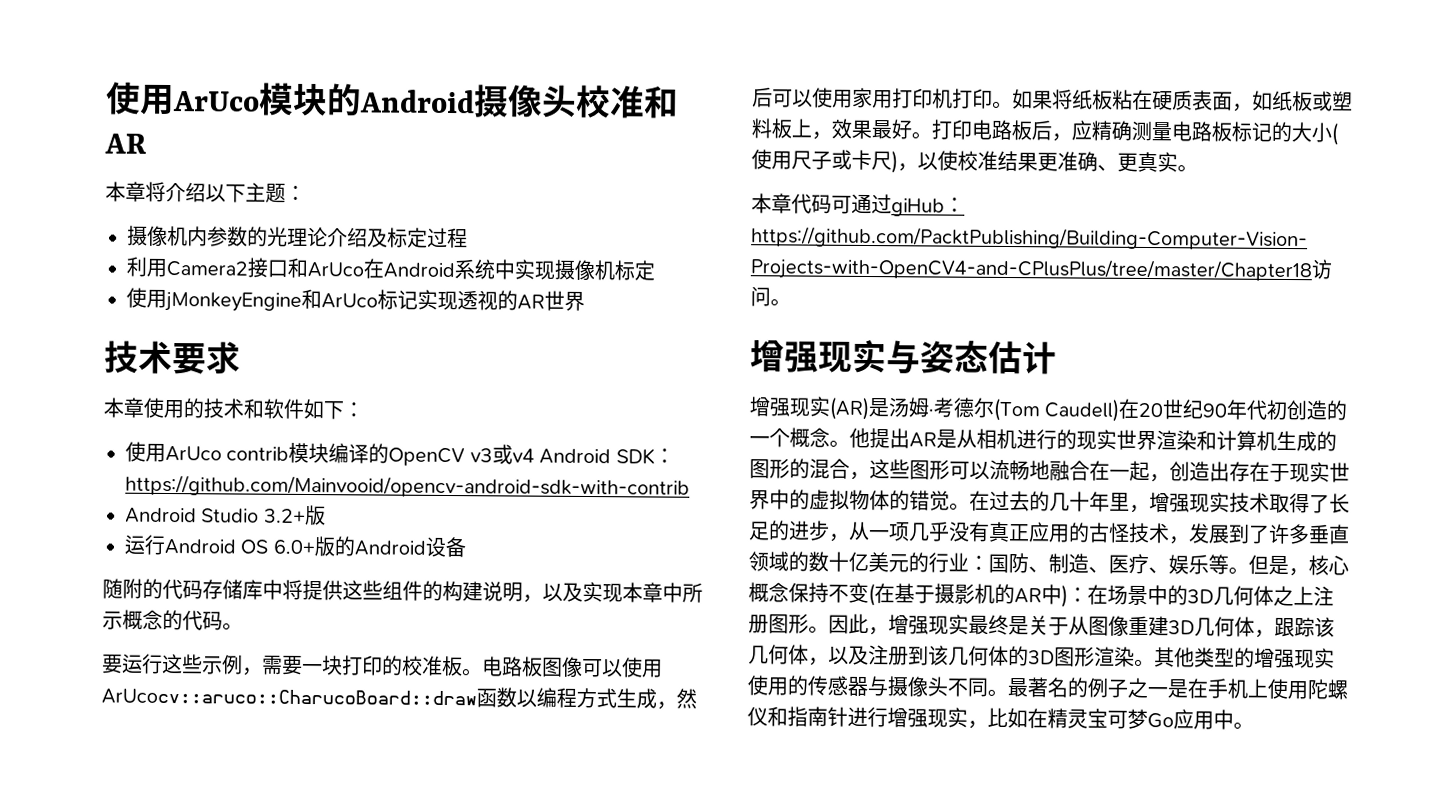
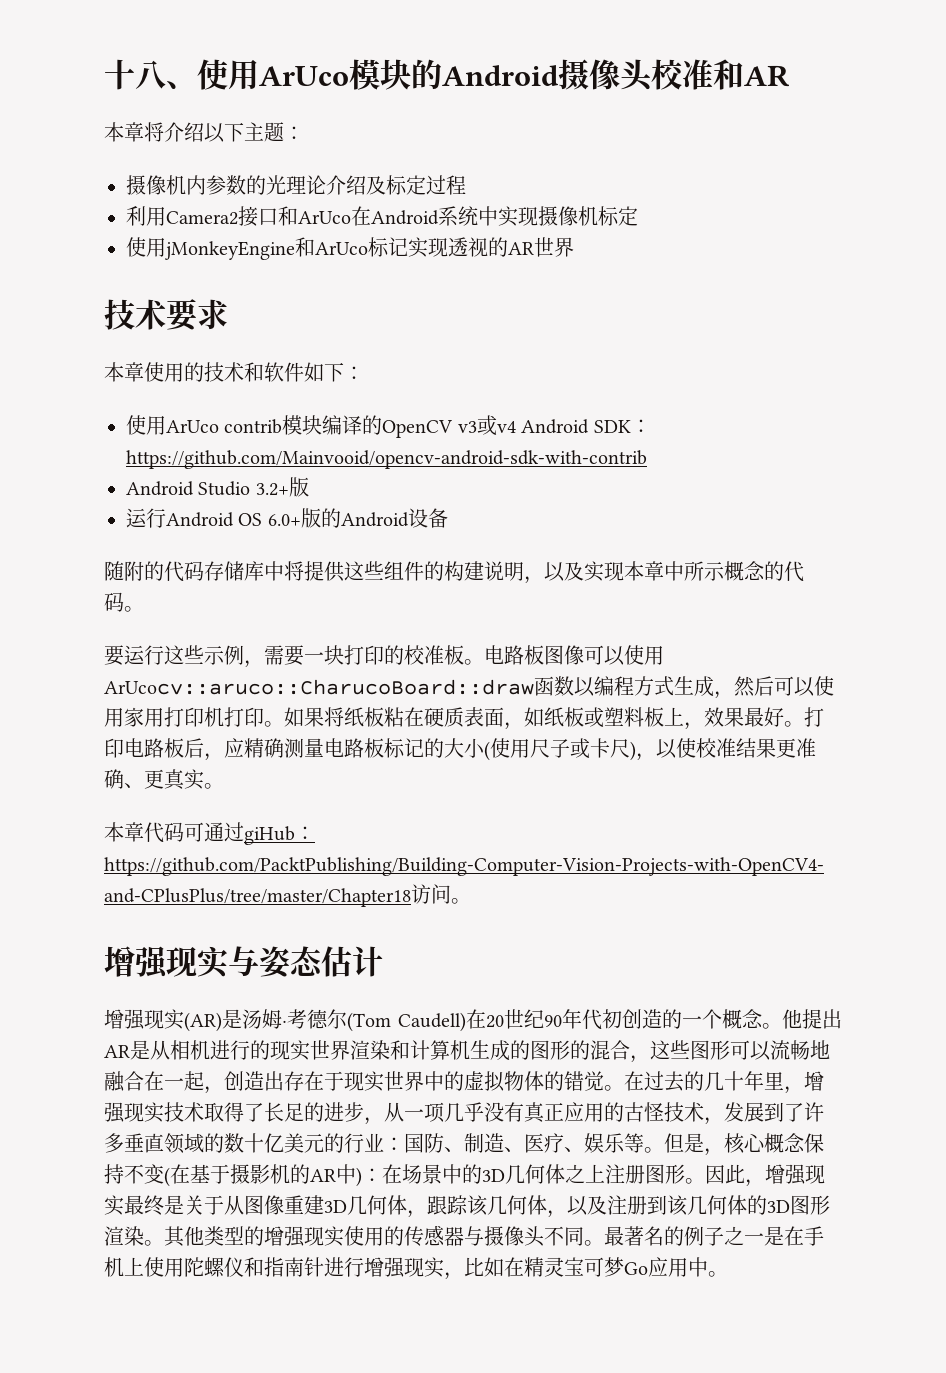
(105, 98) none -> [104,59,197,90] 十八、

